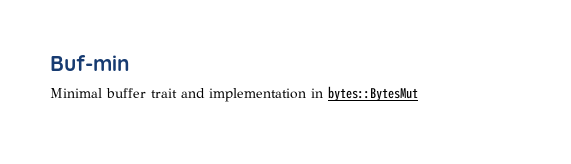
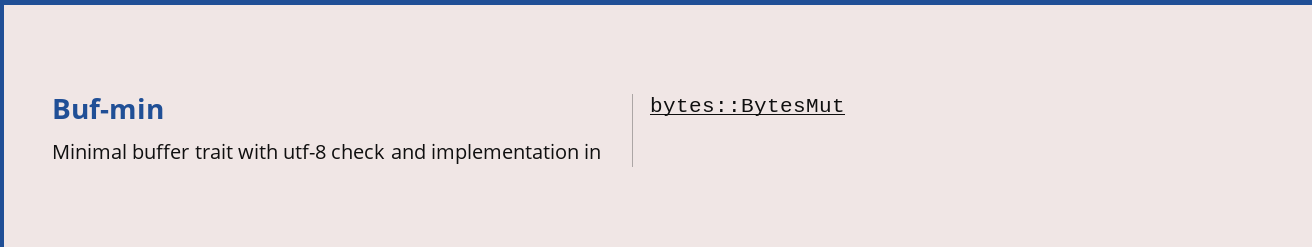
(177, 93) none -> [237,143,386,159] with utf-8 check

